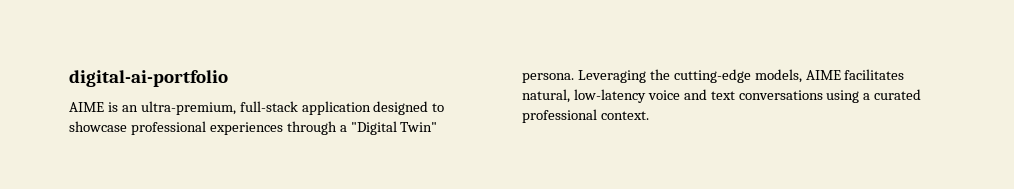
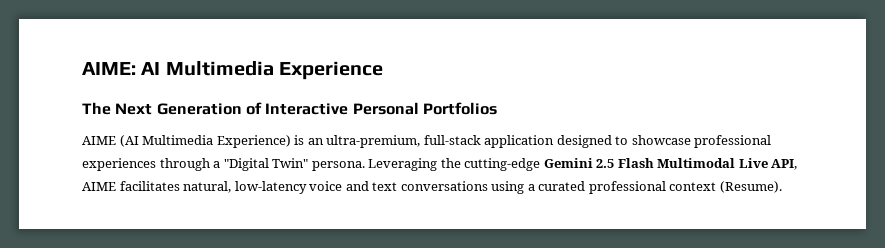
[69,70,228,87] [69,102,104,112] digital-ai-portfolio // AIME -> [82,61,384,80] [82,102,497,115] [82,135,291,148] AIME: AI Multimedia Experience // The Next Generation of Interactive Personal Portfolios // AIME (AI Multimedia Experience)
[754,69,802,83] models, -> [543,158,798,170] Gemini 2.5 Flash Multimodal Live API,
[600,111,649,120] context. -> [669,181,782,193] context (Resume).

